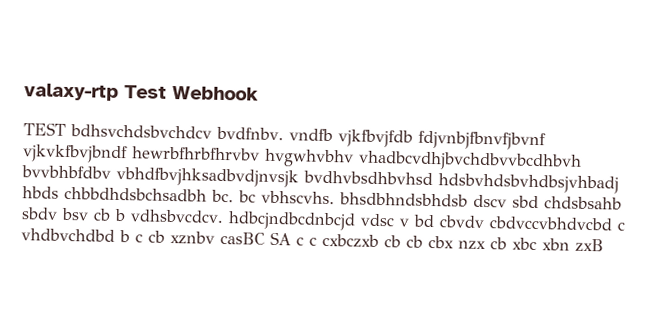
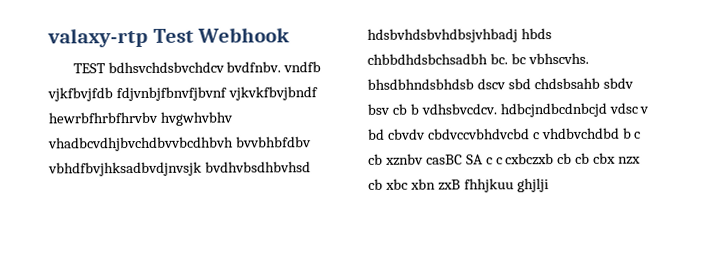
(604, 245) none -> [463,178,549,193] fhhjkuu ghjlji

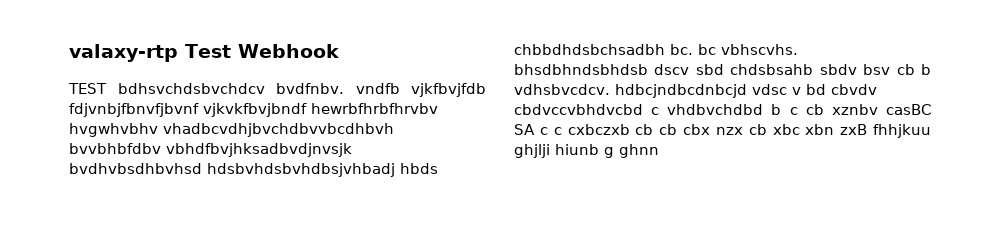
(549, 185) none -> [555,144,659,158] hiunb g ghnn

